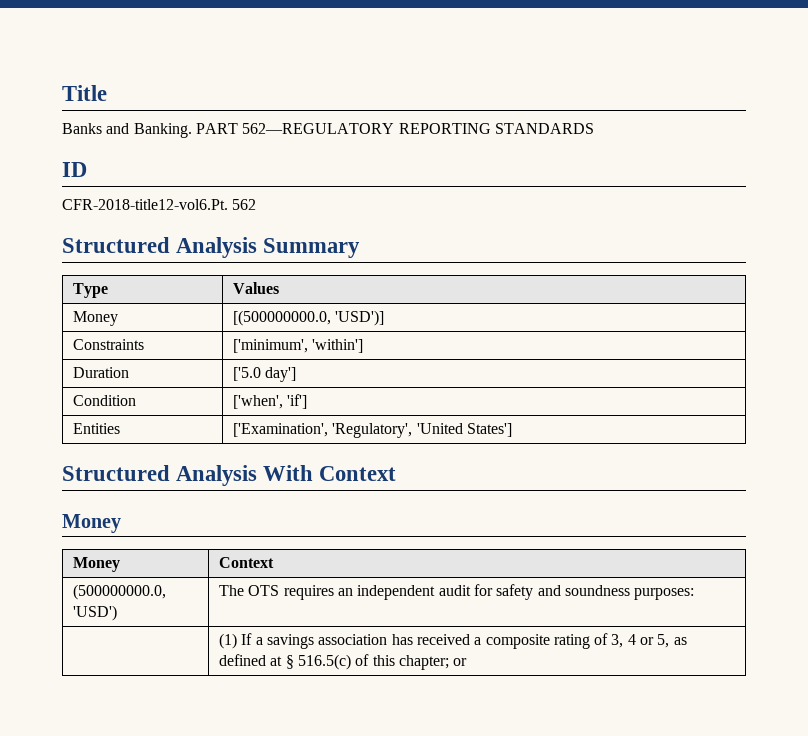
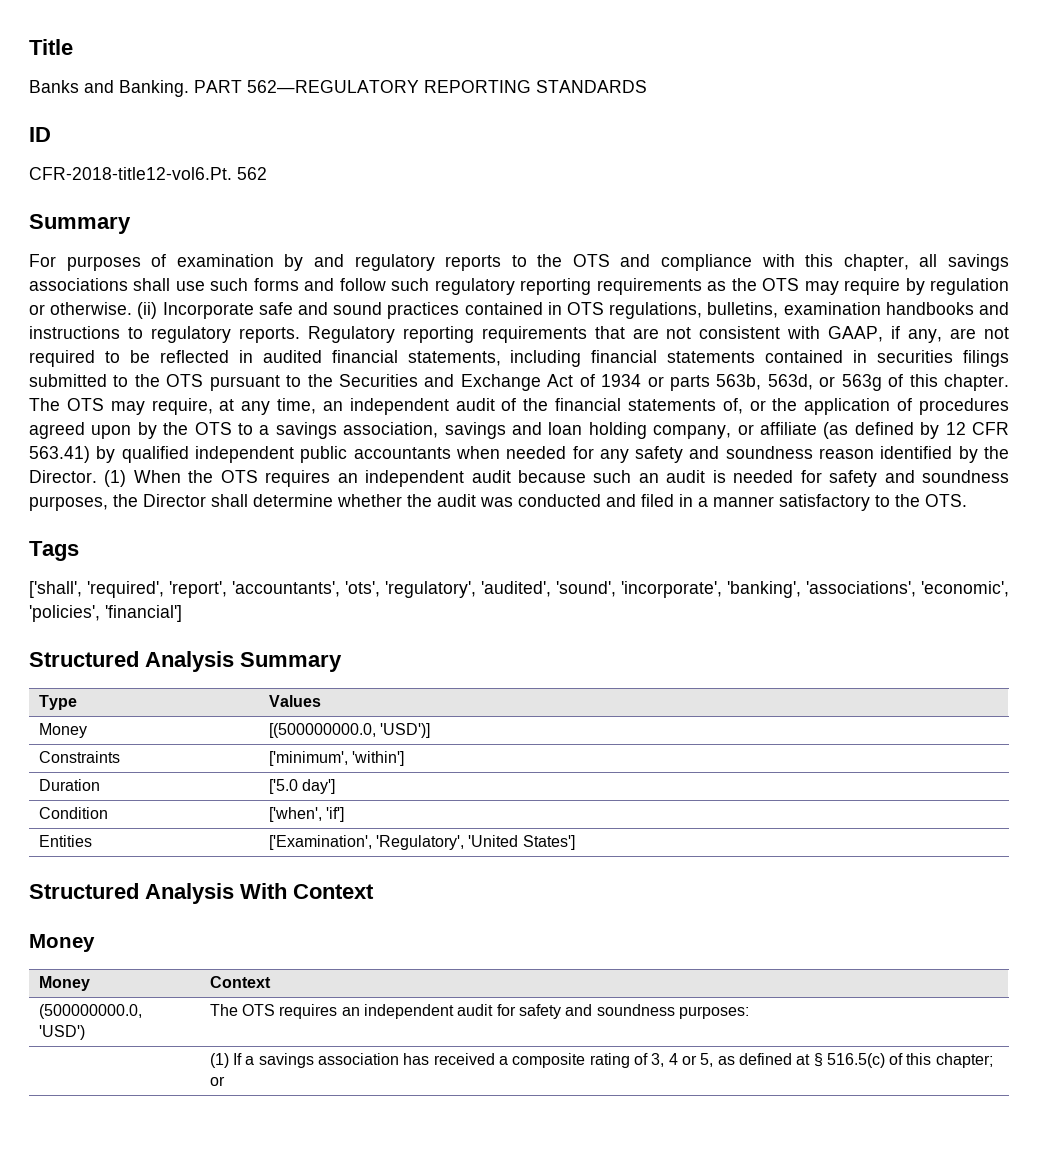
(257, 204) none -> [29,214,131,234] [29,254,1010,271] [29,278,1010,295] [29,302,1010,319] [29,326,1009,343] [29,350,1010,367] [29,374,1010,391] [29,398,1010,415] [29,422,1009,439] [29,446,1009,463] [29,470,1010,487] [29,494,967,511] [29,541,79,561] [29,581,1009,598] [29,605,182,622] // Summary // For purposes of examination by and regulatory reports to the OTS and compliance with this chapter, all savings associations shall use such forms and follow such regulatory reporting requirements as the OTS may require by regulation or otherwise. (ii) Incorporate safe and sound practices contained in OTS regulations, bulletins, examination handbooks and instructions to regulatory reports. Regulatory reporting requirements that are not consistent with GAAP, if any, are not required to be reflected in audited financial statements, including financial statements contained in securities filings submitted to the OTS pursuant to the Securities and Exchange Act of 1934 or parts 563b, 563d, or 563g of this chapter. The OTS may require, at any time, an independent audit of the financial statements of, or the application of procedures agreed upon by the OTS to a savings association, savings and loan holding company, or affiliate (as defined by 12 CFR 563.41) by qualified independent public accountants when needed for any safety and soundness reason identified by the Director. (1) When the OTS requires an independent audit because such an audit is needed for safety and soundness purposes, the Director shall determine whether the audit was conducted and filed in a manner satisfactory to the OTS. // Tags // ['shall', 'required', 'report', 'accountants', 'ots', 'regulatory', 'audited', 'sound', 'incorporate', 'banking', 'associations', 'economic', 'policies', 'financial']

